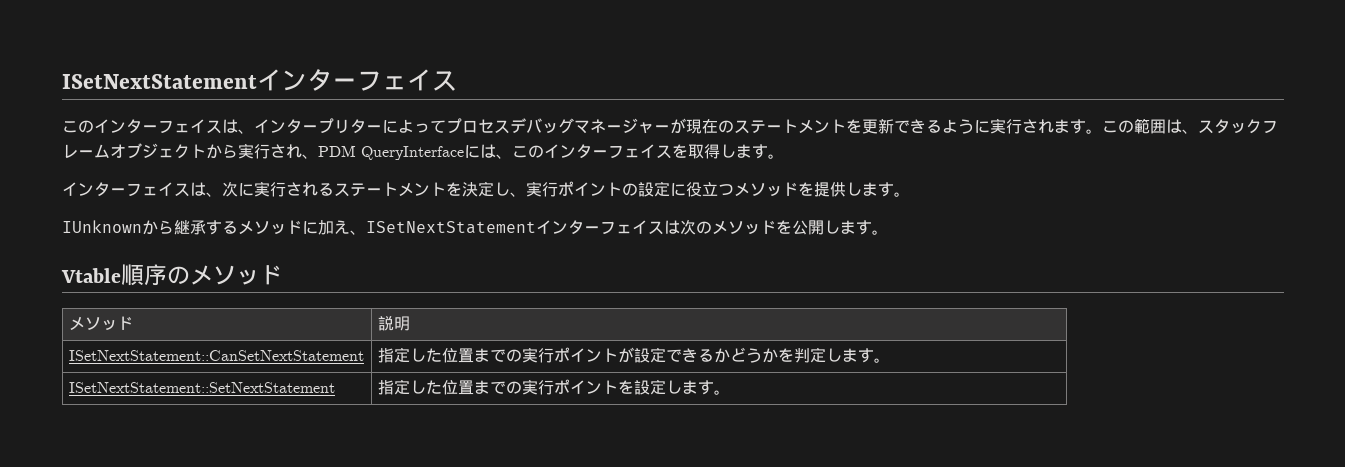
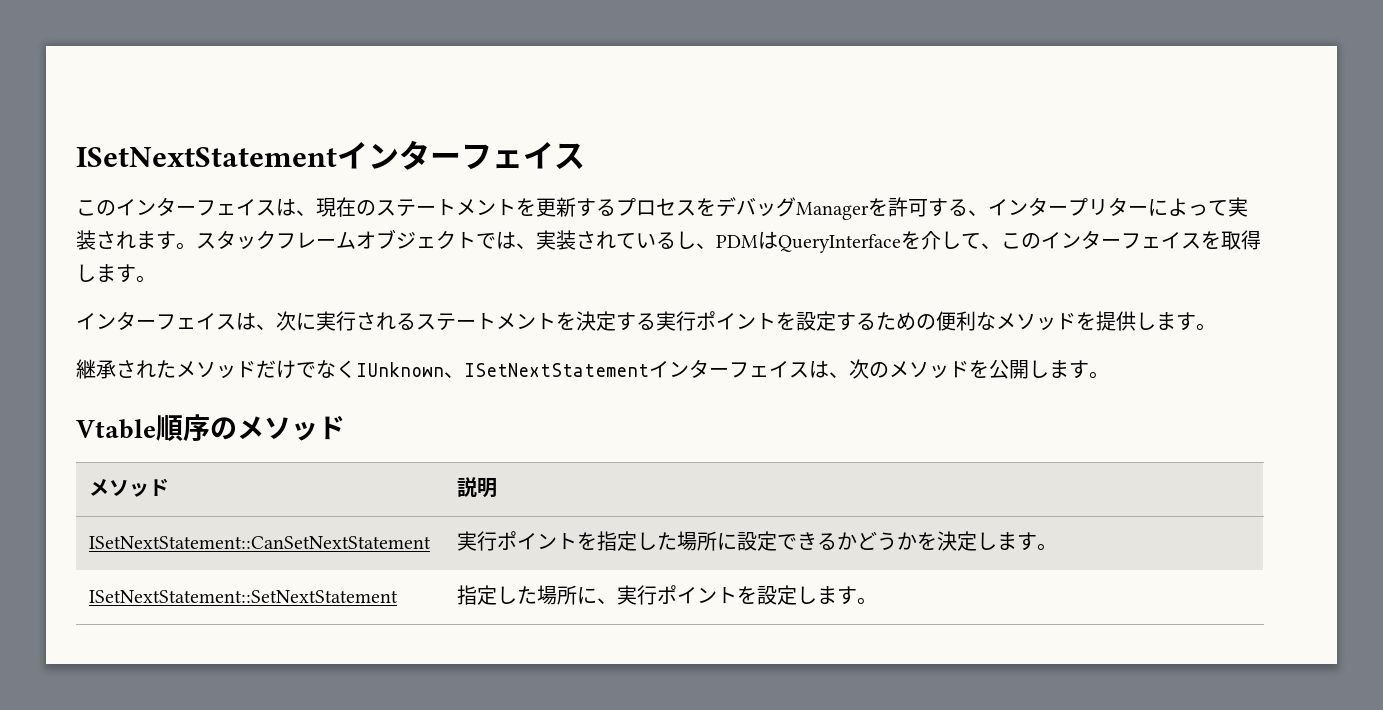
[254,118,686,134] インタープリターによってプロセスデバッグマネージャーが -> (316, 213) none
[894,118,1198,134] できるように実行されます。この範囲は、 -> [576,197,1248,220] [76,230,196,250] するプロセスをデバッグManagerを許可する、インタープリターによって実装されます。
[206,143,496,160] から実行され、PDM QueryInterfaceには -> [476,230,981,253] では、実装されているし、PDMはQueryInterfaceを介して
[494,181,734,197] し、実行ポイントの設定に役立つ -> [616,311,996,331] する実行ポイントを設定するための便利な
[62,220,350,235] IUnknownから継承するメソッドに加え -> [76,359,444,379] 継承されたメソッドだけでなくIUnknown
(680, 227) none -> [829,372,849,378] 、
[377,347,634,363] 指定した位置までの実行ポイントが -> [457,531,738,551] 実行ポイントを指定した場所に
[793,348,810,363] 判 -> [937,531,958,551] 決
[441,380,522,395] 位置までの -> [537,585,618,605] 場所に、

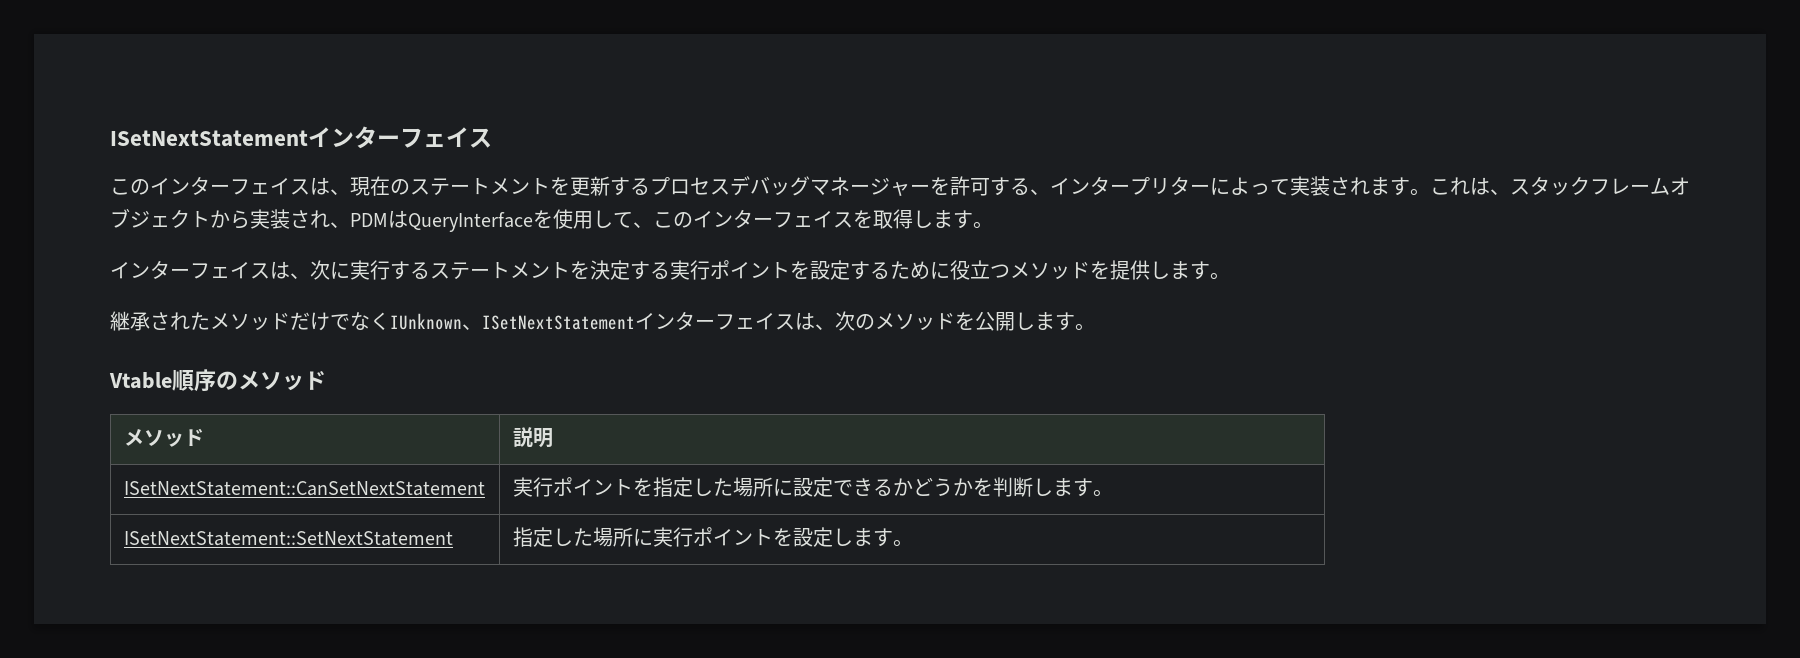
[696,198,716,216] を -> (730, 187) none
[796,202,869,220] Manager -> [810,177,930,196] マネージャー
(196, 246) none -> [1430,177,1510,195] これは、
[476,230,696,250] では、実装されているし -> [210,209,330,229] から実装され
[921,231,941,250] 介 -> [553,209,593,229] 使用
[356,312,396,330] され -> [390,261,410,280] す
[916,311,996,331] の便利な -> [930,260,1010,280] に役立つ
[937,531,978,551] 決定 -> [992,477,1033,497] 判断
[597,598,618,604] 、 -> (653, 537) none

